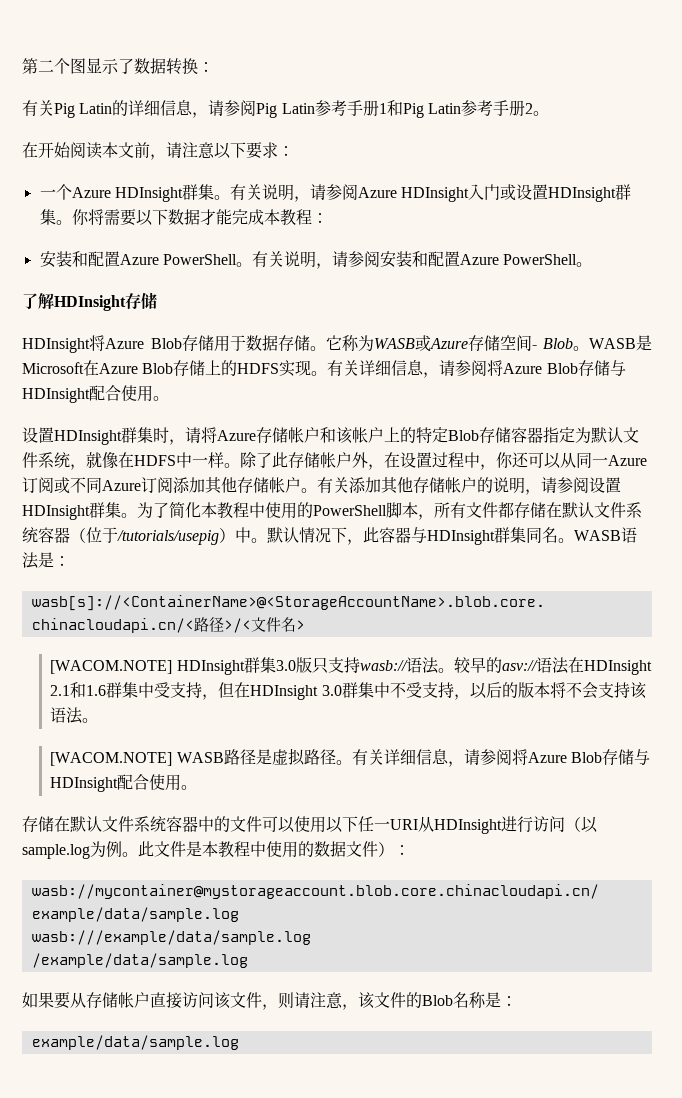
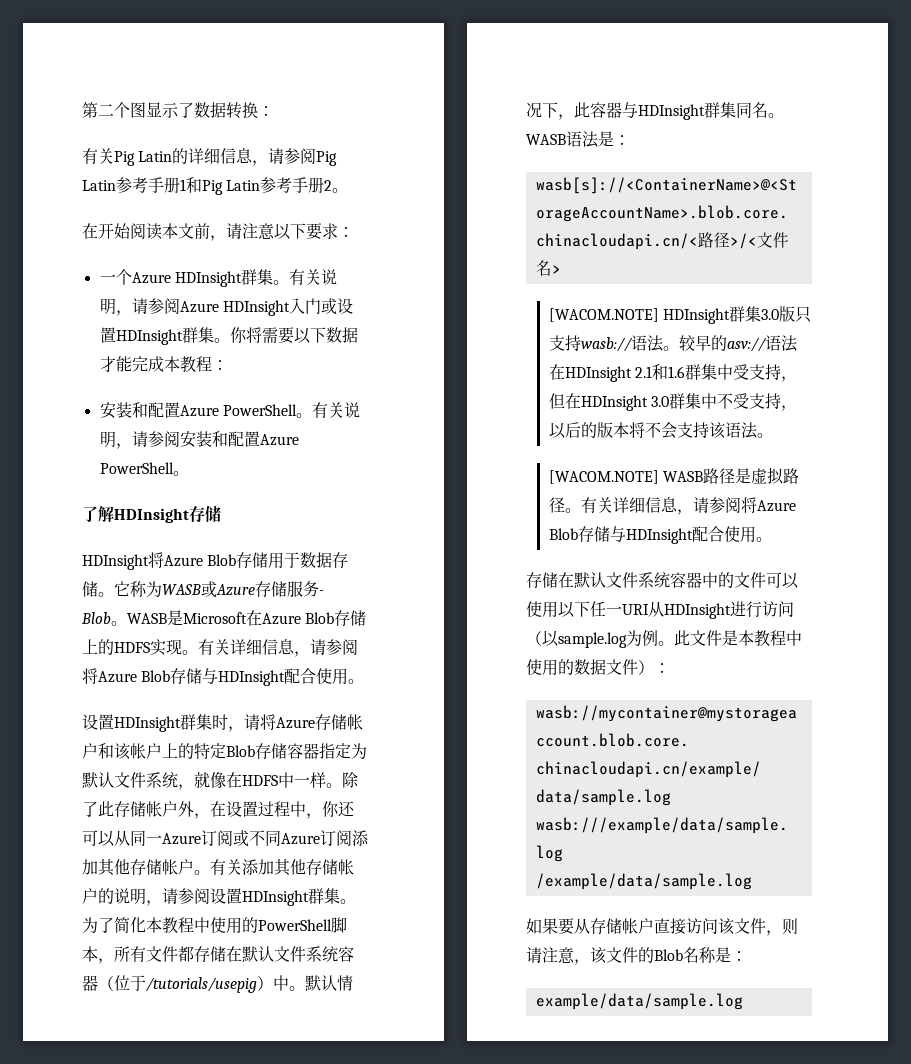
[499,335,532,351] 空间 -> [287,581,319,597] 服务

